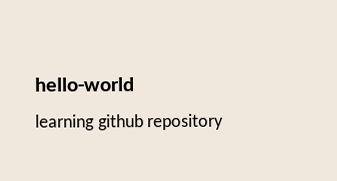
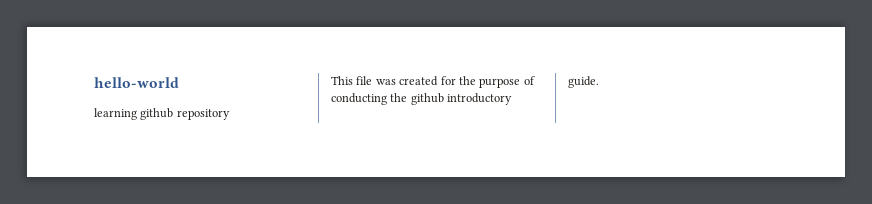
(225, 122) none -> [331,76,535,88] [331,93,513,105] [568,76,599,88] // This file was created for the purpose of conducting the github introductory guide.

